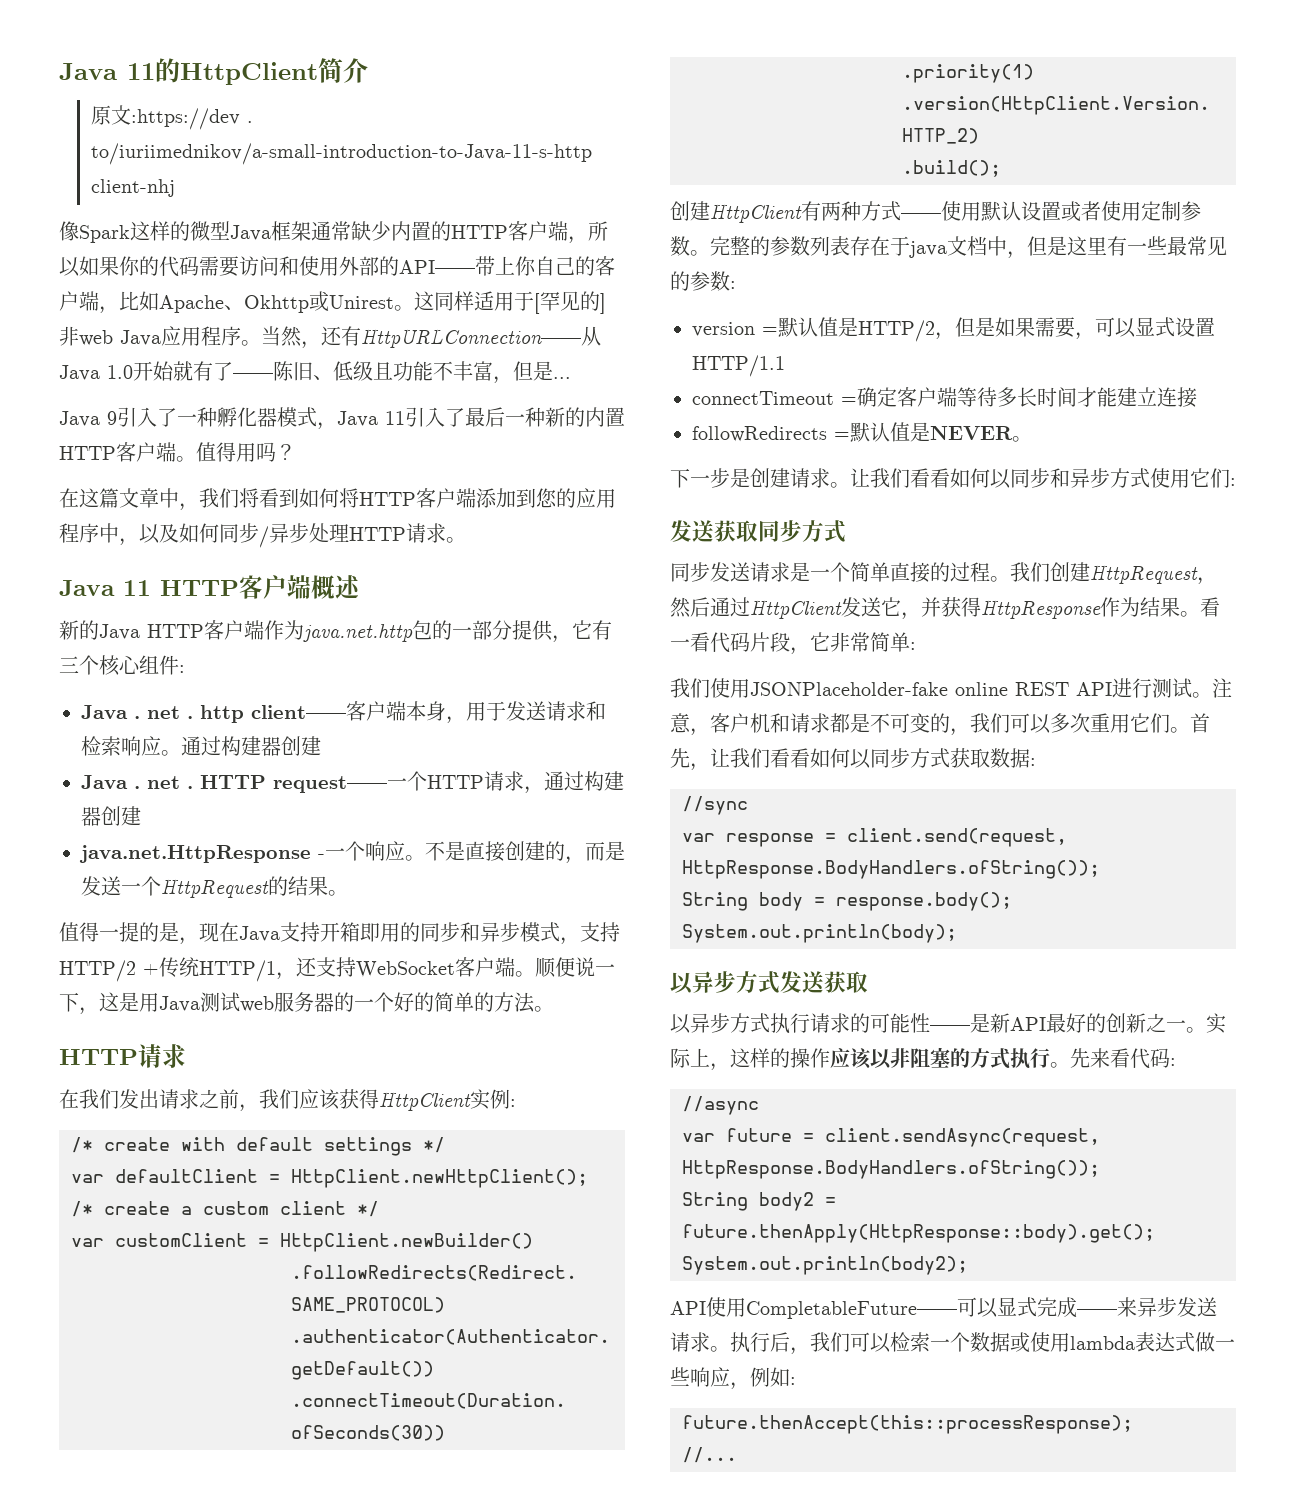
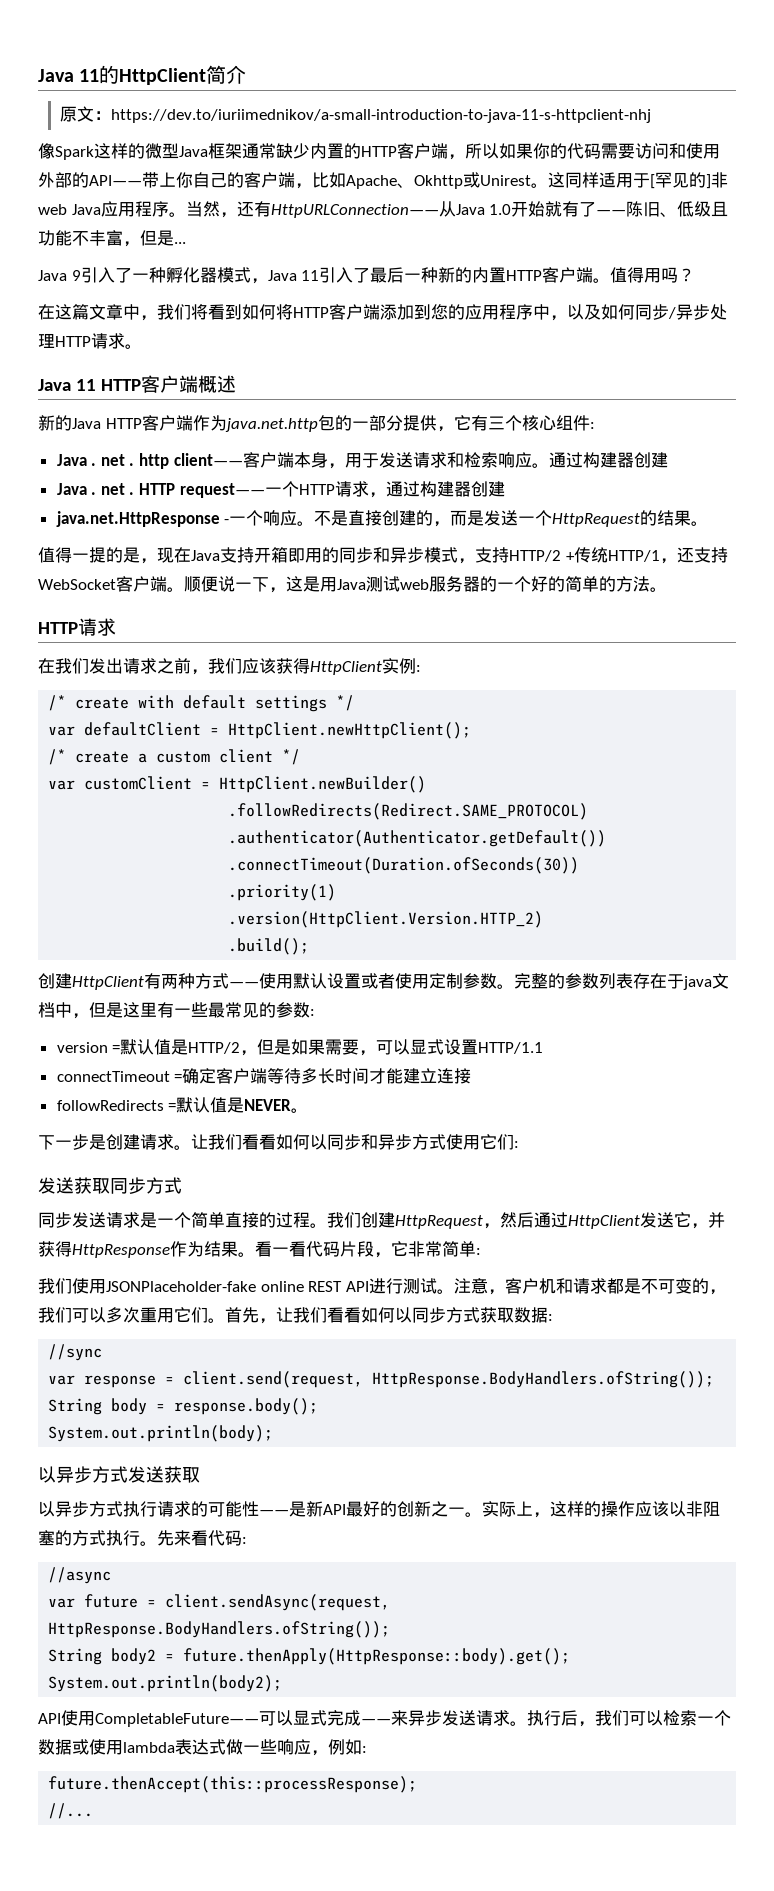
[131,108,254,130] [91,143,593,165] [91,179,176,197] :https://dev . to/iuriimednikov/a-small-introduction-to-Java-11-s-http client-nhj -> [94,109,652,123] ：https://dev.to/iuriimednikov/a-small-introduction-to-java-11-s-httpclient-nhj

